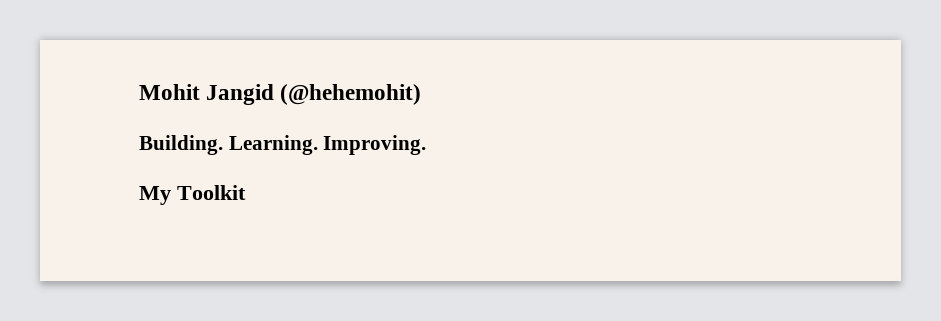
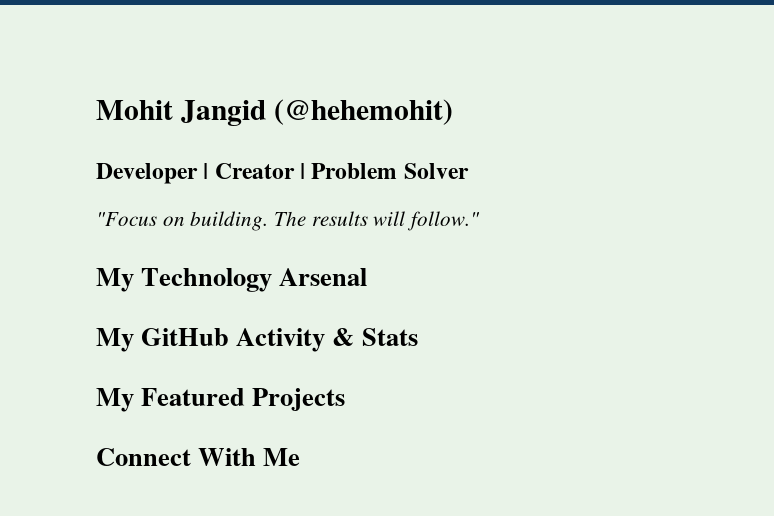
[139,135,427,155] [139,185,246,205] Building. Learning. Improving. // My Toolkit -> [96,163,469,184] [96,211,481,231] [96,268,368,292] [96,328,418,352] [96,388,346,412] [96,448,301,466] Developer | Creator | Problem Solver // "Focus on building. The results will follow." // My Technology Arsenal // My GitHub Activity & Stats // My Featured Projects // Connect With Me

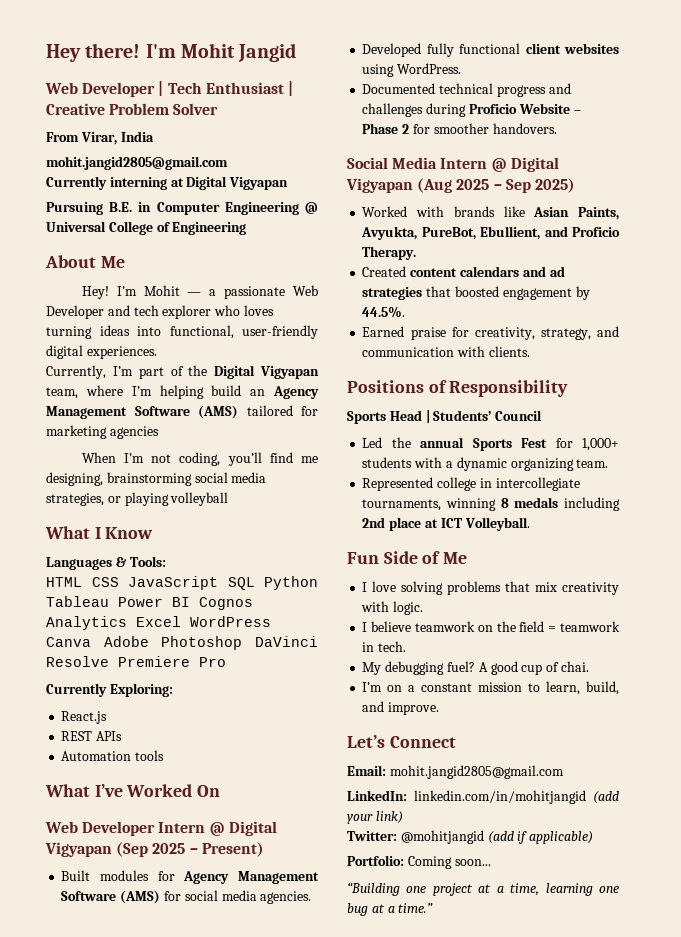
(96, 110) none -> [46,43,176,62] Hey there! I'm
[273,99,453,125] (@hehemohit) // -> [45,82,78,94] // Web
[214,163,469,179] [96,211,481,231] [96,268,368,292] [96,328,418,352] [96,388,346,412] [96,448,301,466] Creator | Problem Solver // "Focus on building. The results will follow." // My Technology Arsenal // My GitHub Activity & Stats // My Featured Projects // Connect With Me -> [167,81,293,96] [46,103,219,115] [46,131,154,145] [46,156,228,170] [46,176,289,190] [46,202,319,215] [46,221,247,235] [45,255,125,268] [81,285,318,299] [46,305,274,319] [46,325,318,339] [46,345,157,359] [46,365,319,379] [46,385,319,399] [46,405,318,419] [46,425,159,439] [81,452,318,466] [46,472,267,486] [46,492,229,506] [45,526,154,539] [46,556,166,570] [46,576,318,590] [46,596,253,610] [46,616,271,630] [46,636,318,650] [46,656,226,667] [46,683,173,697] [61,711,108,724] [61,731,123,741] [61,750,165,761] [45,784,221,797] [45,821,277,836] [45,842,264,857] [61,870,319,884] [61,890,312,904] [362,43,619,57] [362,63,462,77] [362,83,571,97] [362,103,581,117] [362,123,557,134] [347,157,559,172] [346,178,575,193] [362,206,619,220] [361,226,620,240] [362,246,417,260] [362,266,565,277] [362,286,590,300] [362,306,406,318] [362,326,619,340] [362,346,530,357] [347,380,569,397] [347,410,543,424] [362,437,619,451] [362,457,609,471] [362,477,580,491] [362,497,620,511] [362,517,530,531] [347,551,468,564] [362,581,619,595] [361,601,424,615] [362,621,620,632] [362,641,407,652] [362,661,589,675] [362,681,619,695] [362,701,440,715] [347,735,456,748] [347,765,564,779] [347,790,619,804] [347,811,403,824] [347,830,594,844] [347,855,491,869] [347,882,619,896] [347,903,434,916] Tech Enthusiast | Creative Problem Solver // From Virar, India // mohit.jangid2805@gmail.com // Currently interning at Digital Vigyapan // Pursuing B.E. in Computer Engineering @ Universal College of Engineering // About Me // Hey! I’m Mohit — a passionate Web Developer and tech explorer who loves turning ideas into functional, user-friendly digital experiences. // Currently, I’m part of the Digital Vigyapan team, where I’m helping build an Agency Management Software (AMS) tailored for marketing agencies // When I’m not coding, you’ll find me designing, brainstorming social media strategies, or playing volleyball // What I Know // Languages & Tools: // HTML CSS JavaScript SQL Python Tableau Power BI Cognos Analytics Excel WordPress Canva Adobe Photoshop DaVinci Resolve Premiere Pro // Currently Exploring: // React.js // REST APIs // Automation tools // What I’ve Worked On // Web Developer Intern @ Digital Vigyapan (Sep 2025 – Present) // Built modules for Agency Management Software (AMS) for social media agencies. // Developed fully functional client websites using WordPress. // Documented technical progress and challenges during Proficio Website – Phase 2 for smoother handovers. // Social Media Intern @ Digital Vigyapan (Aug 2025 – Sep 2025) // Worked with brands like Asian Paints, Avyukta, PureBot, Ebullient, and Proficio Therapy. // Created content calendars and ad strategies that boosted engagement by 44.5%. // Earned praise for creativity, strategy, and communication with clients. // Positions of Responsibility // Sports Head | Students’ Council // Led the annual Sports Fest for 1,000+ students with a dynamic organizing team. // Represented college in intercollegiate tournaments, winning 8 medals including 2nd place at ICT Volleyball. // Fun Side of Me // I love solving problems that mix creativity with logic. // I believe teamwork on the field = teamwork in tech. // My debugging fuel? A good cup of chai. // I’m on a constant mission to learn, build, and improve. // Let’s Connect // Email: mohit.jangid2805@gmail.com // LinkedIn: linkedin.com/in/mohitjangid (add your link) // Twitter: @mohitjangid (add if applicable) // Portfolio: Coming soon... // “Building one project at a time, learning one bug at a time.”

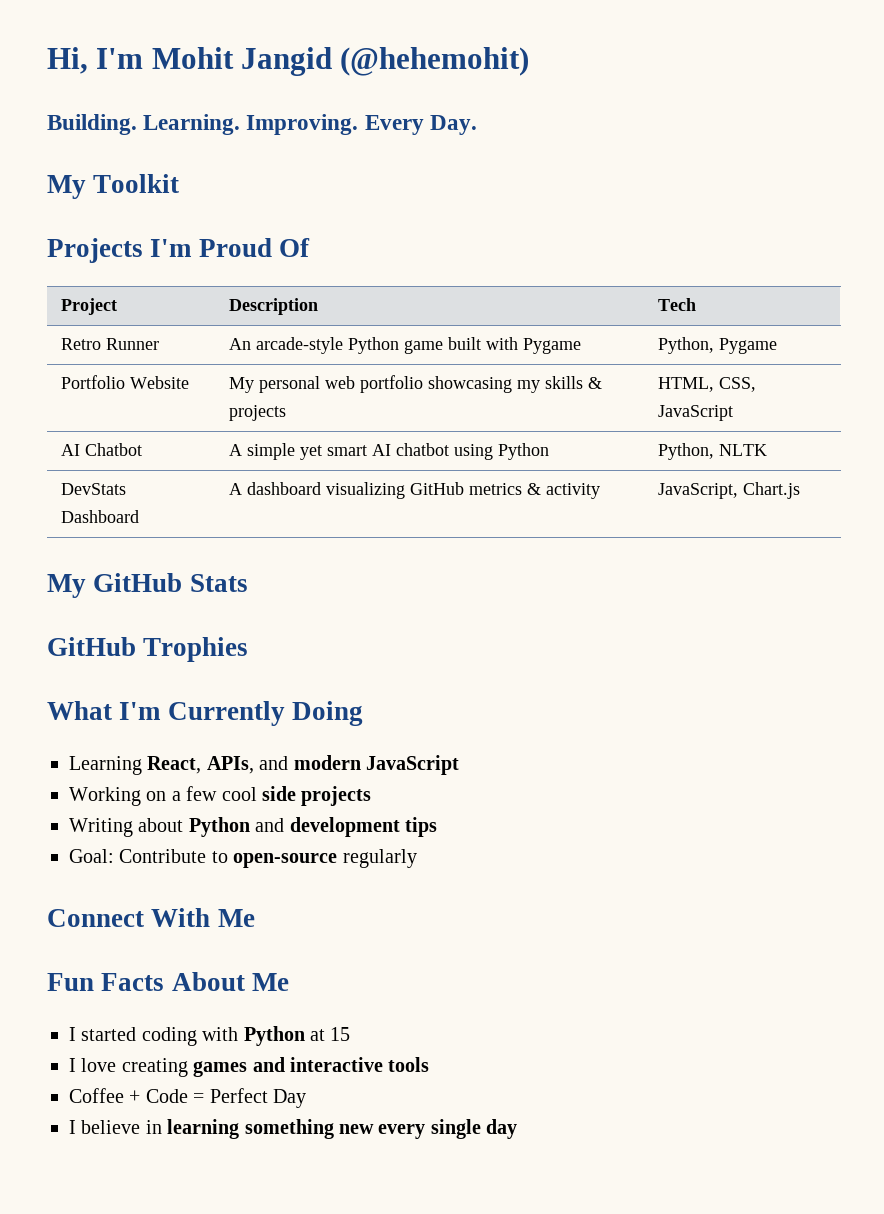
[46,43,141,62] Hey there! -> [47,47,88,74] Hi,
[45,81,293,97] [46,103,219,115] [46,131,154,145] [46,156,228,170] [46,176,289,190] [46,202,319,215] [46,221,247,235] [45,255,125,268] [81,285,318,299] [46,305,274,319] [46,325,318,339] [46,345,157,359] [46,365,319,379] [46,385,319,399] [46,405,318,419] [46,425,159,439] [81,452,318,466] [46,472,267,486] [46,492,229,506] [45,526,154,539] [46,556,166,570] [46,576,318,590] [46,596,253,610] [46,616,271,630] [46,636,318,650] [46,656,226,667] [46,683,173,697] [61,711,108,724] [61,731,123,741] [61,750,165,761] [45,784,221,797] [45,821,277,836] [45,842,264,857] [61,870,319,884] [61,890,312,904] [362,43,619,57] [362,63,462,77] [362,83,571,97] [362,103,581,117] [362,123,557,134] [347,157,559,172] [346,178,575,193] [362,206,619,220] [361,226,620,240] [362,246,417,260] [362,266,565,277] [362,286,590,300] [362,306,406,318] [362,326,619,340] [362,346,530,357] [347,380,569,397] [347,410,543,424] [362,437,619,451] [362,457,609,471] [362,477,580,491] [362,497,620,511] [362,517,530,531] [347,551,468,564] [362,581,619,595] [361,601,424,615] [362,621,620,632] [362,641,407,652] [362,661,589,675] [362,681,619,695] [362,701,440,715] [347,735,456,748] [347,765,564,779] [347,790,619,804] [347,811,403,824] [347,830,594,844] [347,855,491,869] [347,882,619,896] [347,903,434,916] // Web Developer | Tech Enthusiast | Creative Problem Solver // From Virar, India // mohit.jangid2805@gmail.com // Currently interning at Digital Vigyapan // Pursuing B.E. in Computer Engineering @ Universal College of Engineering // About Me // Hey! I’m Mohit — a passionate Web Developer and tech explorer who loves turning ideas into functional, user-friendly digital experiences. // Currently, I’m part of the Digital Vigyapan team, where I’m helping build an Agency Management Software (AMS) tailored for marketing agencies // When I’m not coding, you’ll find me designing, brainstorming social media strategies, or playing volleyball // What I Know // Languages & Tools: // HTML CSS JavaScript SQL Python Tableau Power BI Cognos Analytics Excel WordPress Canva Adobe Photoshop DaVinci Resolve Premiere Pro // Currently Exploring: // React.js // REST APIs // Automation tools // What I’ve Worked On // Web Developer Intern @ Digital Vigyapan (Sep 2025 – Present) // Built modules for Agency Management Software (AMS) for social media agencies. // Developed fully functional client websites using WordPress. // Documented technical progress and challenges during Proficio Website – Phase 2 for smoother handovers. // Social Media Intern @ Digital Vigyapan (Aug 2025 – Sep 2025) // Worked with brands like Asian Paints, Avyukta, PureBot, Ebullient, and Proficio Therapy. // Created content calendars and ad strategies that boosted engagement by 44.5%. // Earned praise for creativity, strategy, and communication with clients. // Positions of Responsibility // Sports Head | Students’ Council // Led the annual Sports Fest for 1,000+ students with a dynamic organizing team. // Represented college in intercollegiate tournaments, winning 8 medals including 2nd place at ICT Volleyball. // Fun Side of Me // I love solving problems that mix creativity with logic. // I believe teamwork on the field = teamwork in tech. // My debugging fuel? A good cup of chai. // I’m on a constant mission to learn, build, and improve. // Let’s Connect // Email: mohit.jangid2805@gmail.com // LinkedIn: linkedin.com/in/mohitjangid (add your link) // Twitter: @mohitjangid (add if applicable) // Portfolio: Coming soon... // “Building one project at a time, learning one bug at a time.” -> [340,47,530,76] [47,114,477,135] [47,174,180,199] [47,238,310,263] [61,298,118,315] [229,298,319,315] [658,298,697,311] [61,338,160,350] [229,337,582,354] [658,337,778,354] [61,375,190,389] [229,375,603,393] [229,405,287,421] [658,377,757,392] [658,405,734,421] [61,443,143,456] [229,443,550,460] [658,443,768,460] [61,483,127,495] [61,510,140,523] [229,482,601,499] [658,482,801,499] [47,573,248,598] [47,637,249,662] [47,701,363,726] [69,755,459,775] [69,786,372,806] [69,817,437,837] [69,849,417,868] [47,908,255,927] [47,972,289,991] [69,1026,351,1046] [69,1057,430,1077] [69,1088,306,1108] [69,1119,518,1139] (@hehemohit) // Building. Learning. Improving. Every Day. // My Toolkit // Projects I'm Proud Of // Project | Description | Tech // Retro Runner | An arcade-style Python game built with Pygame | Python, Pygame // Portfolio Website | My personal web portfolio showcasing my skills & projects | HTML, CSS, JavaScript // AI Chatbot | A simple yet smart AI chatbot using Python | Python, NLTK // DevStats Dashboard | A dashboard visualizing GitHub metrics & activity | JavaScript, Chart.js // My GitHub Stats // GitHub Trophies // What I'm Currently Doing // Learning React, APIs, and modern JavaScript // Working on a few cool side projects // Writing about Python and development tips // Goal: Contribute to open-source regularly // Connect With Me // Fun Facts About Me // I started coding with Python at 15 // I love creating games and interactive tools // Coffee + Code = Perfect Day // I believe in learning something new every single day

